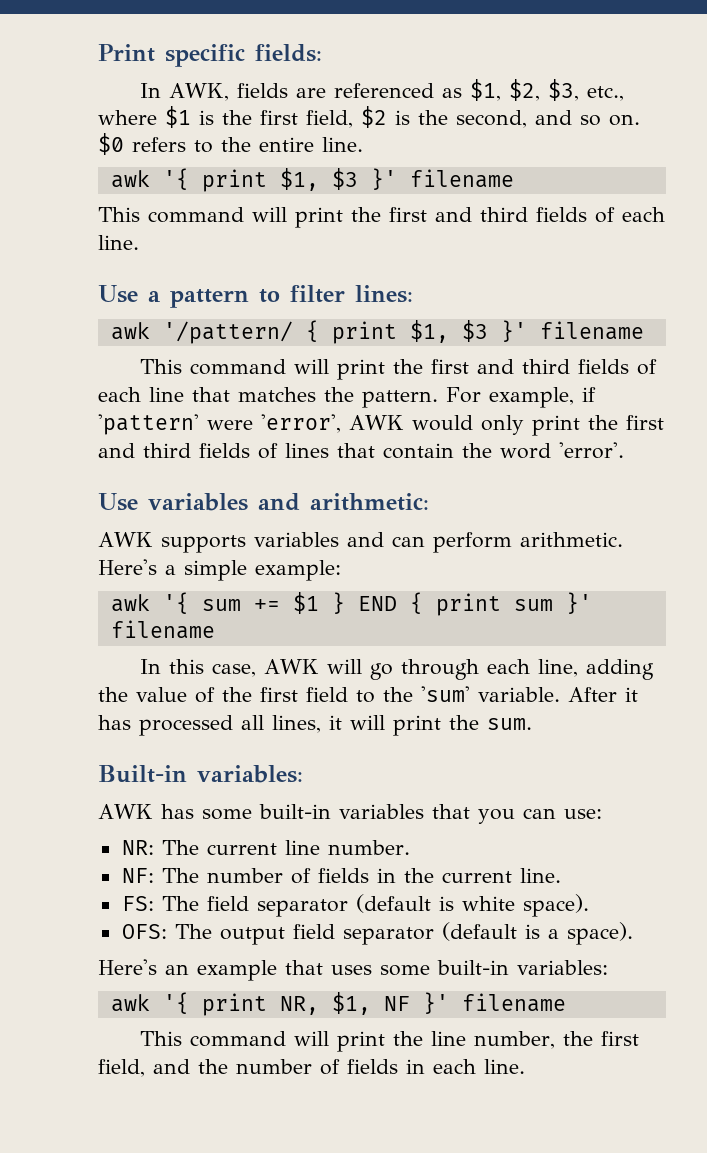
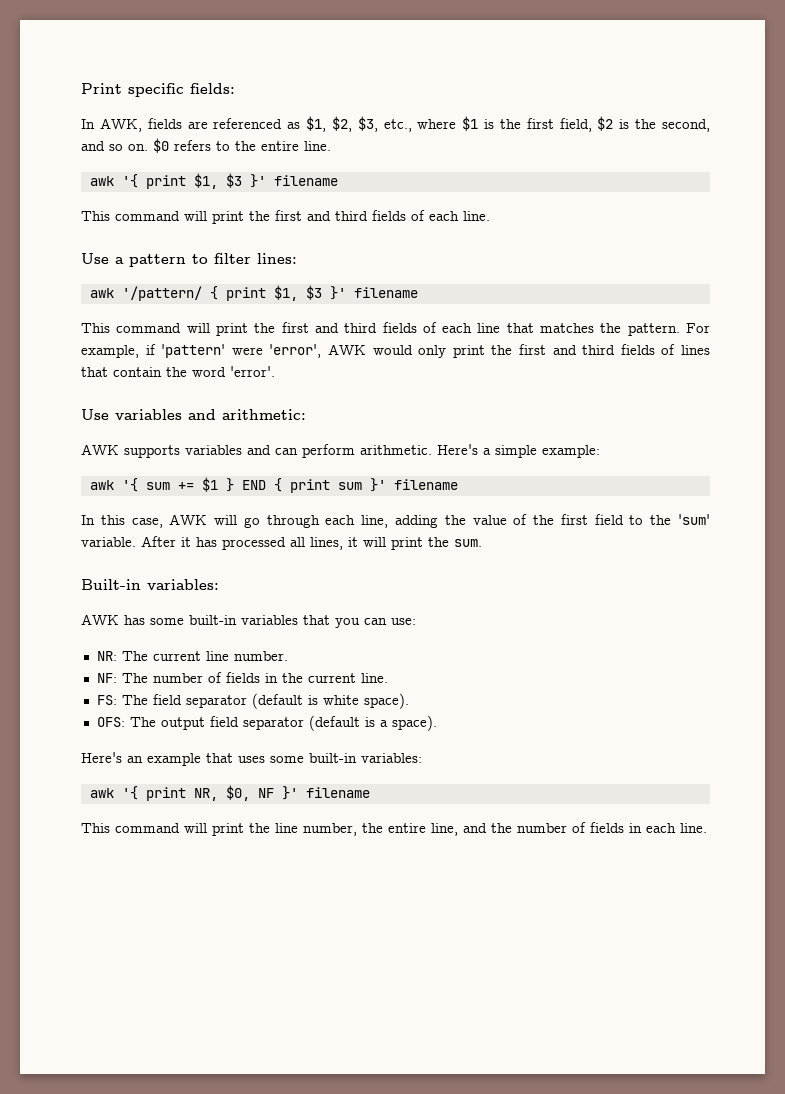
[331,992,371,1015] $1, -> [225,785,250,801] $0,
[600,1031,639,1046] [98,1059,145,1077] first field, -> [388,823,458,836] entire line,

